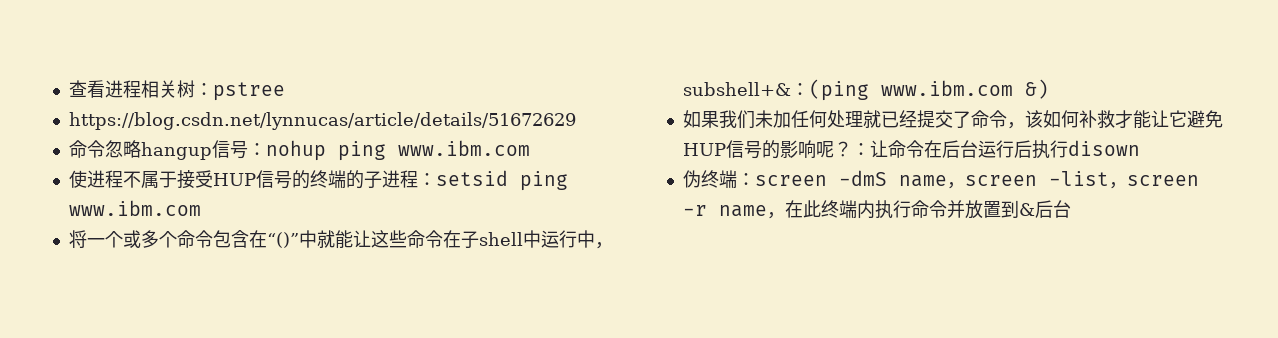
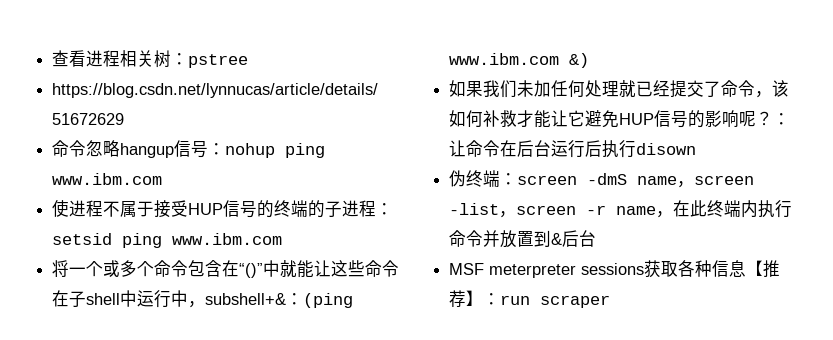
(1071, 209) none -> [449,260,781,278] [449,290,611,308] // MSF meterpreter sessions获取各种信息【推荐】：run scraper

